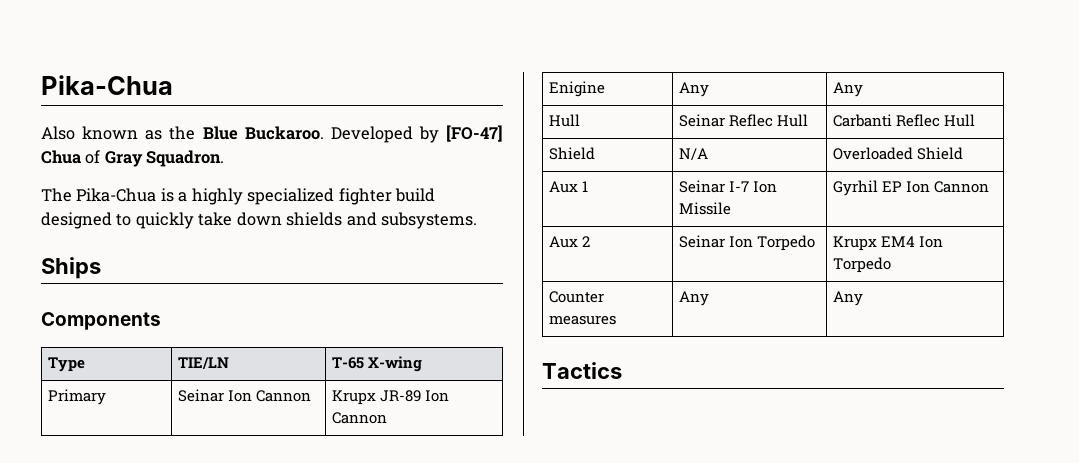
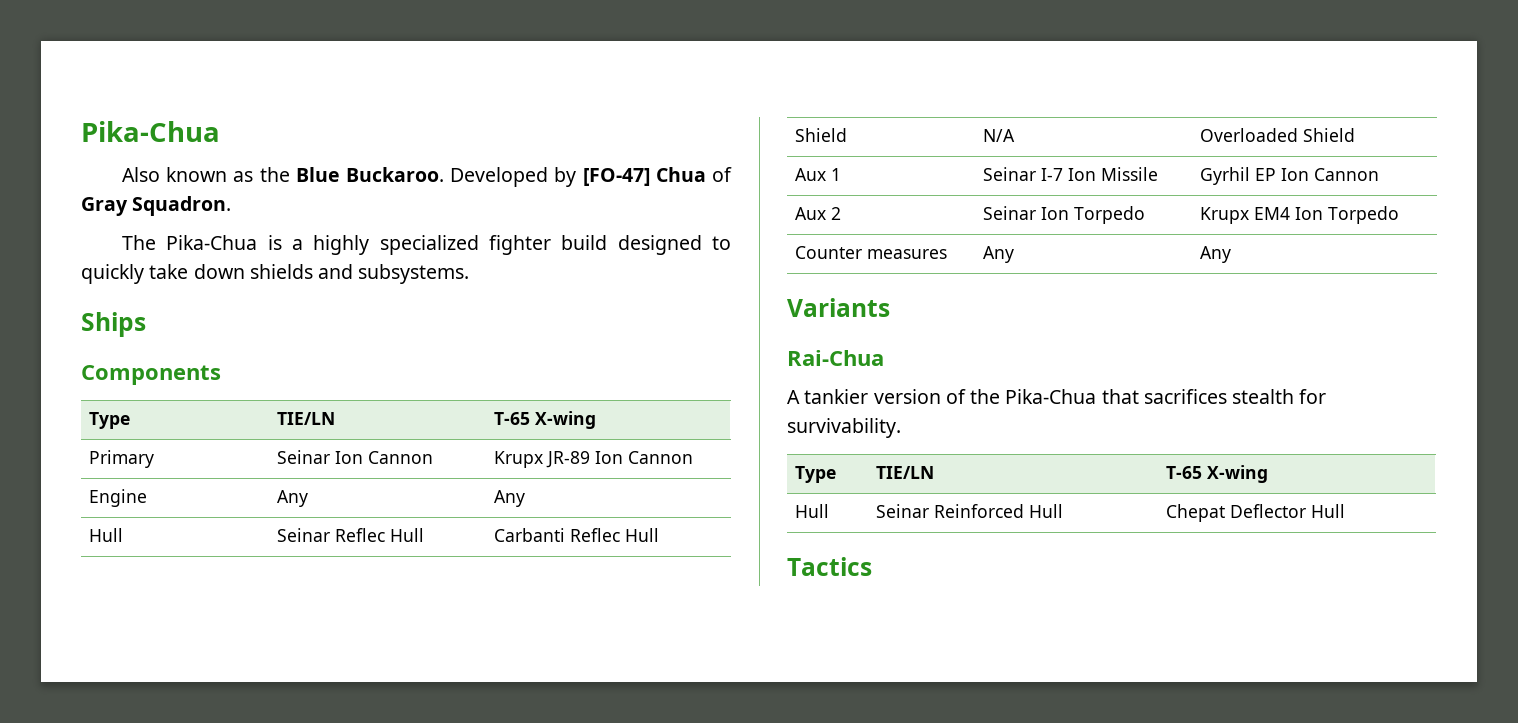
[548,81,605,97] Enigine -> [89,489,148,507] Engine
(863, 298) none -> [787,298,890,317] [787,350,884,366] [787,389,1327,404] [787,418,901,438] [795,466,837,483] [876,466,935,479] [1166,465,1269,483] [795,504,830,518] [876,504,1064,518] [1166,504,1346,522] // Variants // Rai-Chua // A tankier version of the Pika-Chua that sacrifices stealth for survivability. // Type | TIE/LN | T-65 X-wing // Hull | Seinar Reinforced Hull | Chepat Deflector Hull

